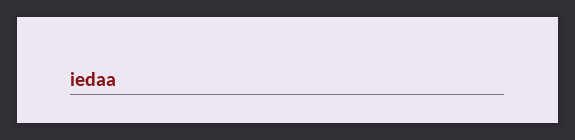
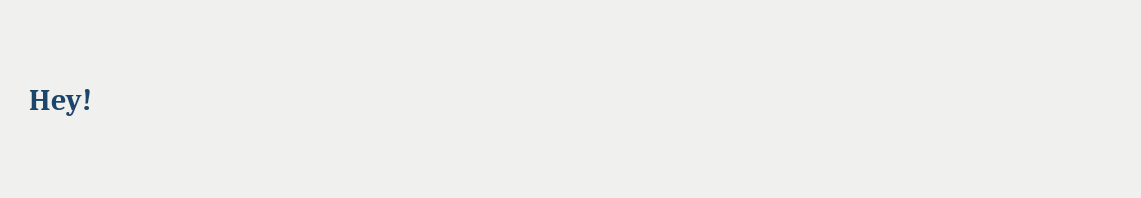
[70,72,116,86] iedaa -> [29,89,92,116] Hey!

